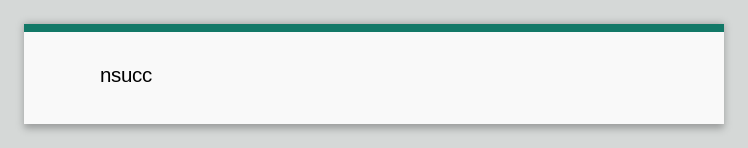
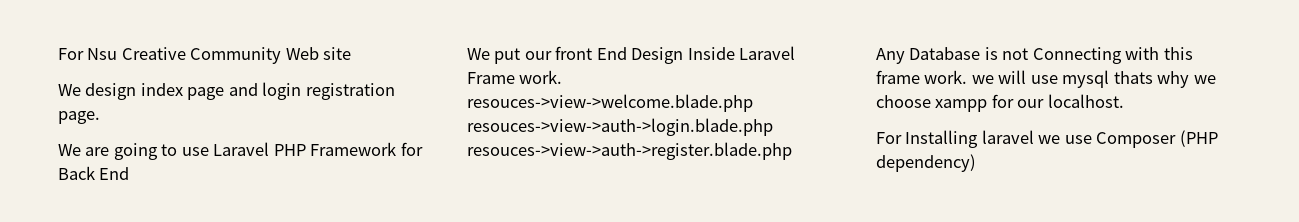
[100,71,152,82] nsucc -> [58,47,352,64] [58,82,395,100] [58,111,100,124] [58,142,423,160] [58,166,130,180] [467,46,796,64] [467,70,563,84] [467,94,753,112] [467,118,773,136] [467,142,792,160] [876,47,1193,64] [876,70,1216,88] [876,94,1124,112] [876,130,1218,148] [876,154,976,172] For Nsu Creative Community Web site // We design index page and login registration page. // We are going to use Laravel PHP Framework for Back End // We put our front End Design Inside Laravel Frame work. resouces->view->welcome.blade.php resouces->view->auth->login.blade.php resouces->view->auth->register.blade.php // Any Database is not Connecting with this frame work. we will use mysql thats why we choose xampp for our localhost. // For Installing laravel we use Composer (PHP dependency)

